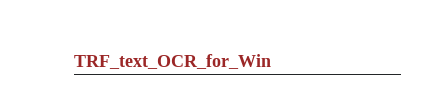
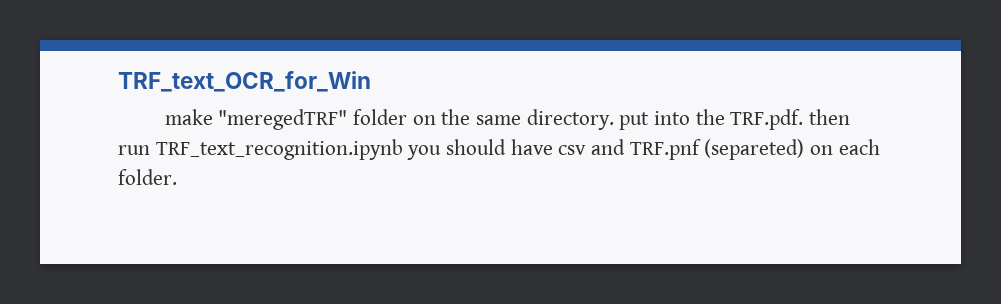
(271, 61) none -> [164,109,850,130] [118,139,880,160] [118,169,177,185] // make "meregedTRF" folder on the same directory. put into the TRF.pdf. then run TRF_text_recognition.ipynb you should have csv and TRF.pnf (separeted) on each folder.

